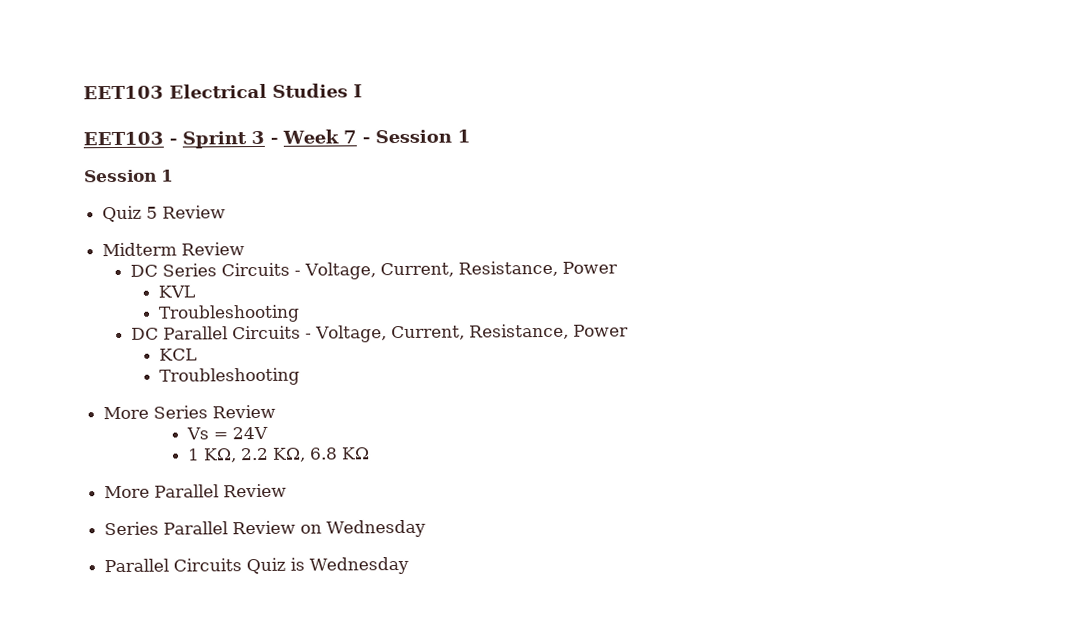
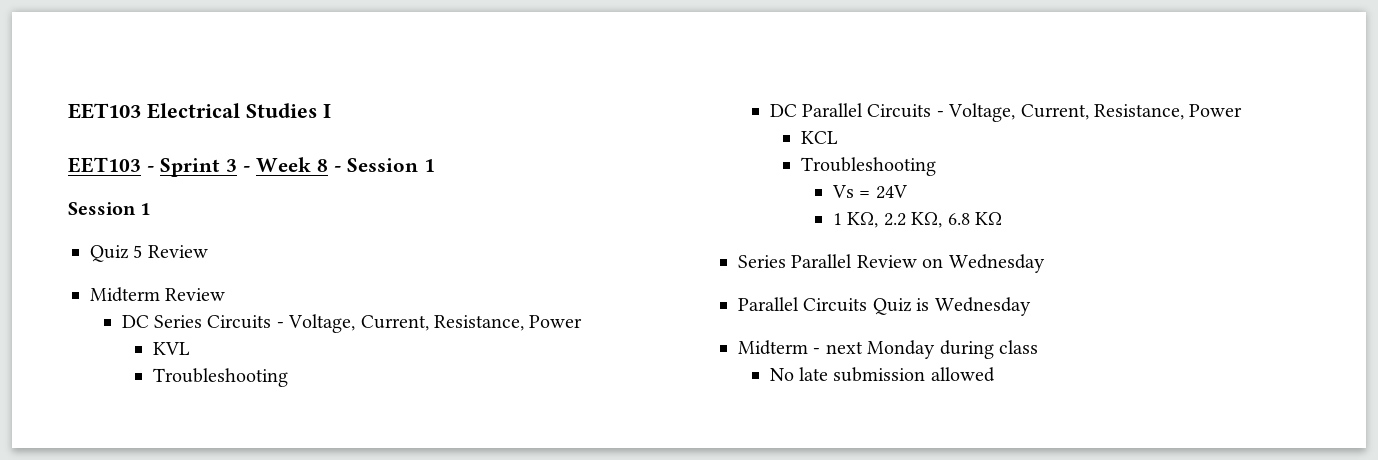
[342,130,357,144] 7 -> [317,159,329,172] 8
[103,404,277,420] // More Series Review -> (937, 166) none
[104,483,288,499] // More Parallel Review -> (1002, 218) none
(410, 565) none -> [738,340,1038,359] [769,367,995,382] // Midterm - next Monday during class // No late submission allowed

